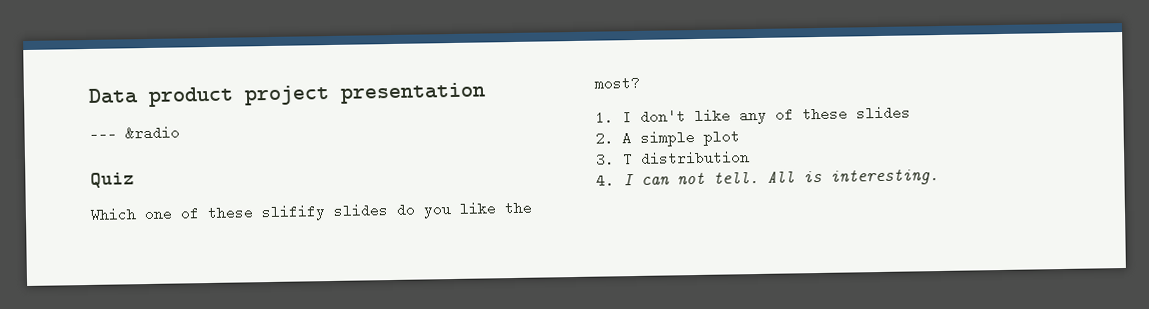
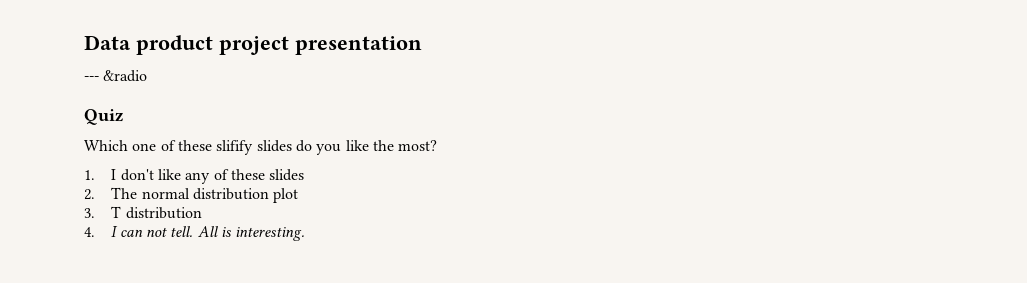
[621,130,695,147] A simple -> [111,187,269,200] The normal distribution

